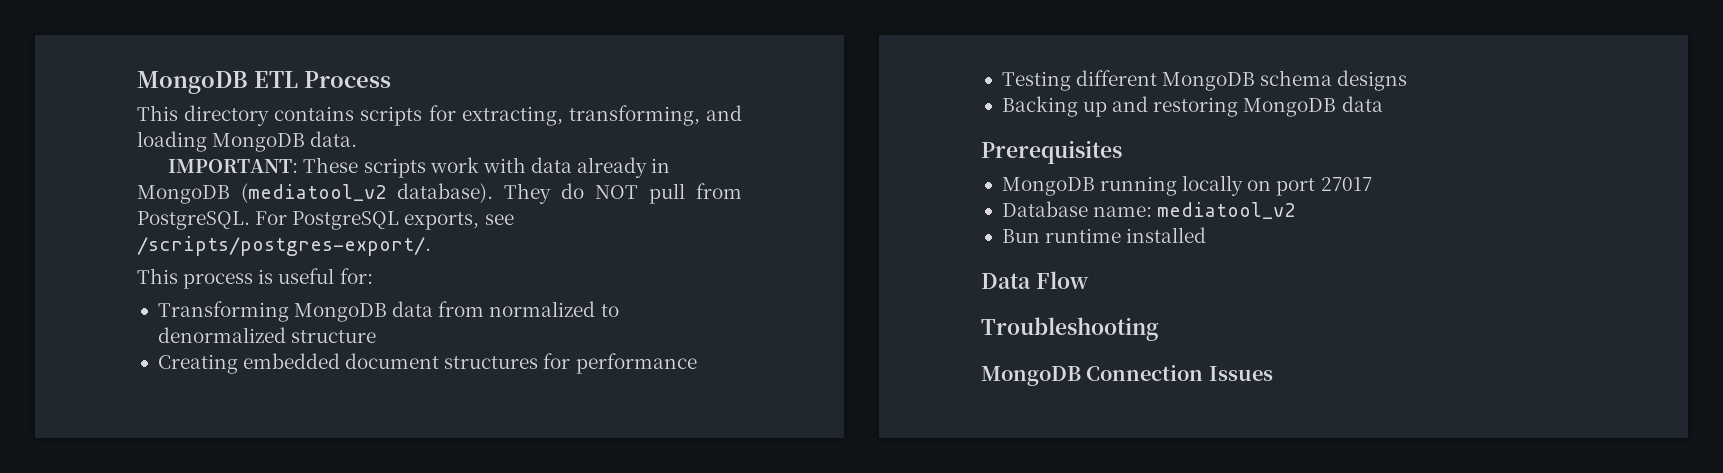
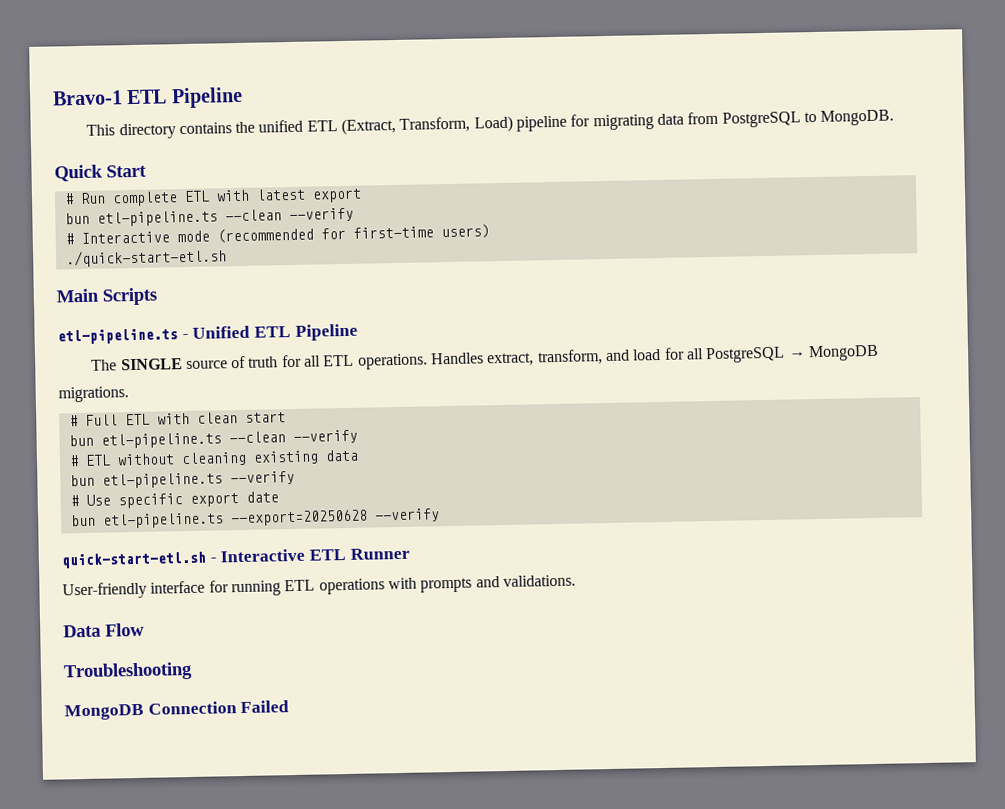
[137,71,391,94] MongoDB ETL Process -> [52,86,243,109] Bravo-1 ETL Pipeline
[360,105,742,126] [137,131,358,152] [168,157,671,178] [137,183,742,204] [137,211,514,230] [137,236,431,256] [137,268,373,289] [157,301,619,322] [157,327,377,343] [157,353,697,374] [1001,70,1408,91] [1001,96,1383,117] [981,140,1122,164] [1001,175,1372,196] [1001,201,1296,219] [1001,227,1207,243] scripts for extracting, transforming, and loading MongoDB data. // IMPORTANT: These scripts work with data already in MongoDB (mediatool_v2 database). They do NOT pull from PostgreSQL. For PostgreSQL exports, see /scripts/postgres-export/. // This process is useful for: // Transforming MongoDB data from normalized to denormalized structure // Creating embedded document structures for performance // Testing different MongoDB schema designs // Backing up and restoring MongoDB data // Prerequisites // MongoDB running locally on port 27017 // Database name: mediatool_v2 // Bun runtime installed -> [235,109,895,136] [54,164,147,182] [63,188,362,207] [64,207,354,227] [64,224,490,245] [65,248,227,268] [56,287,158,306] [57,323,358,345] [91,344,879,371] [58,386,129,403] [68,412,286,427] [68,429,358,449] [68,449,359,467] [69,470,295,489] [69,491,279,509] [70,508,440,529] [61,547,410,569] [62,574,576,600] the unified ETL (Extract, Transform, Load) pipeline for migrating data from PostgreSQL to MongoDB. // Quick Start // # Run complete ETL with latest export // bun etl-pipeline.ts --clean --verify // # Interactive mode (recommended for first-time users) // ./quick-start-etl.sh // Main Scripts // etl-pipeline.ts - Unified ETL Pipeline // The SINGLE source of truth for all ETL operations. Handles extract, transform, and load for all PostgreSQL → MongoDB migrations. // # Full ETL with clean start // bun etl-pipeline.ts --clean --verify // # ETL without cleaning existing data // bun etl-pipeline.ts --verify // # Use specific export date // bun etl-pipeline.ts --export=20250628 --verify // quick-start-etl.sh - Interactive ETL Runner // User-friendly interface for running ETL operations with prompts and validations.
[1208,366,1273,381] Issues -> [240,700,290,714] Failed

